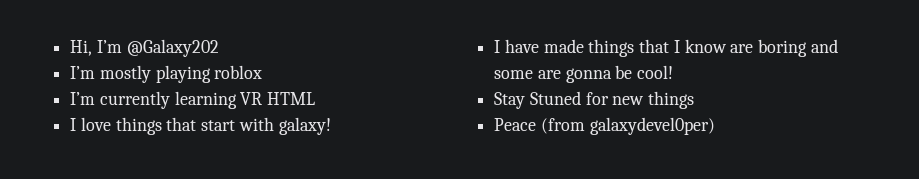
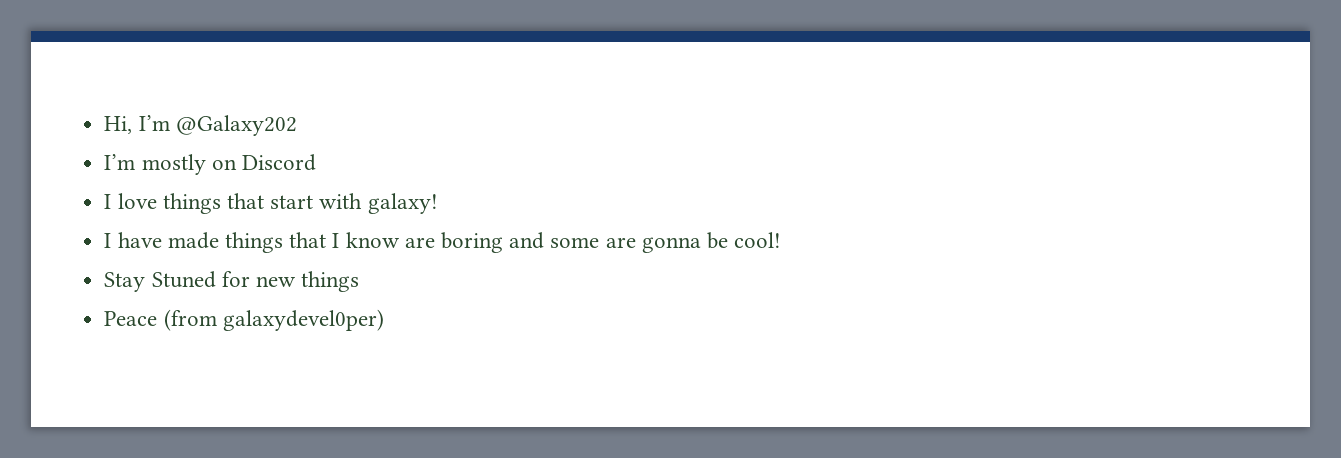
[155,65,263,83] [70,91,316,109] playing roblox // I’m currently learning VR HTML -> [211,154,316,171] on Discord

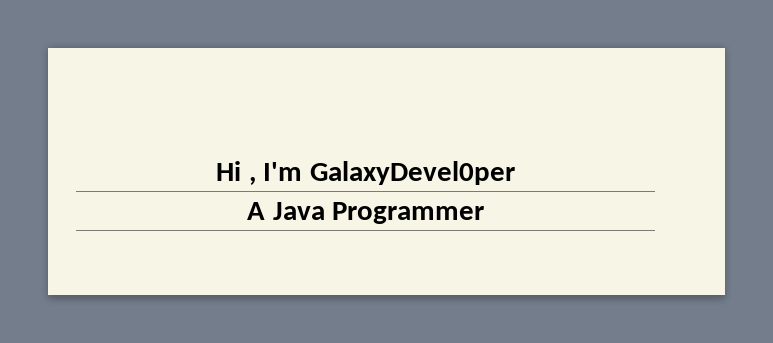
[104,115,297,136] [104,154,316,175] [104,193,438,214] [104,232,782,253] [104,271,360,292] [104,309,384,331] Hi, I’m @Galaxy202 // I’m mostly on Discord // I love things that start with galaxy! // I have made things that I know are boring and some are gonna be cool! // Stay Stuned for new things // Peace (from galaxydevel0per) -> [215,161,516,185] [246,202,485,224] Hi , I'm GalaxyDevel0per // A Java Programmer

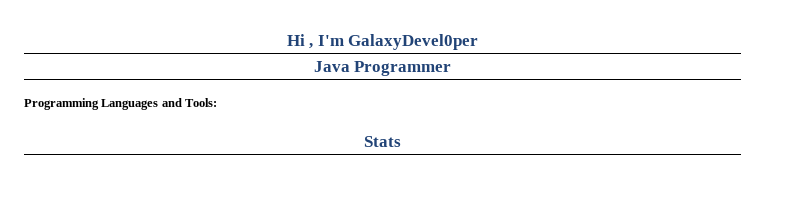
[246,202,265,220] A -> (479, 42) none
(485, 213) none -> [24,98,218,110] [364,136,401,147] // Programming Languages and Tools: // Stats

